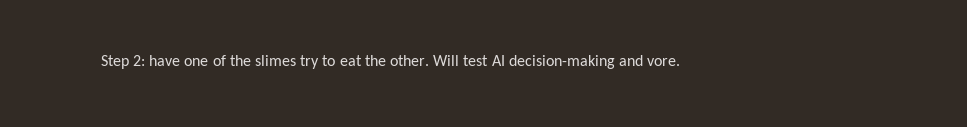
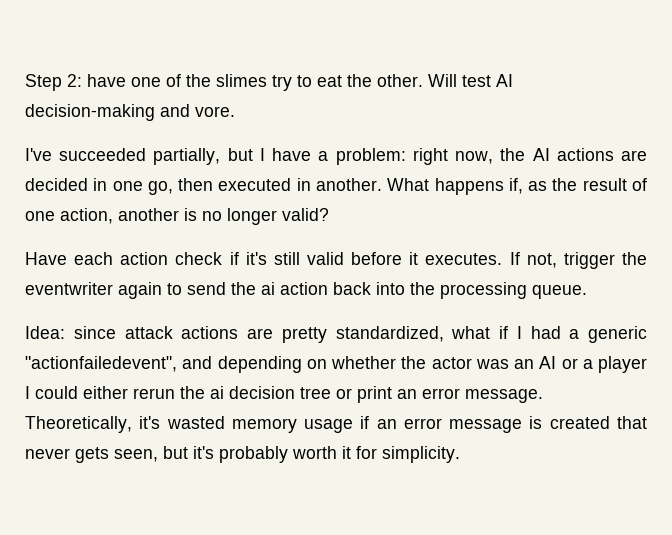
(681, 62) none -> [25,148,647,165] [25,178,648,195] [25,208,329,225] [25,252,647,269] [25,282,587,299] [25,326,647,343] [25,356,647,373] [25,386,543,403] [25,416,647,433] [25,446,460,463] // I've succeeded partially, but I have a problem: right now, the AI actions are decided in one go, then executed in another. What happens if, as the result of one action, another is no longer valid? // Have each action check if it's still valid before it executes. If not, trigger the eventwriter again to send the ai action back into the processing queue. // Idea: since attack actions are pretty standardized, what if I had a generic "actionfailedevent", and depending on whether the actor was an AI or a player I could either rerun the ai decision tree or print an error message. Theoretically, it's wasted memory usage if an error message is created that never gets seen, but it's probably worth it for simplicity.

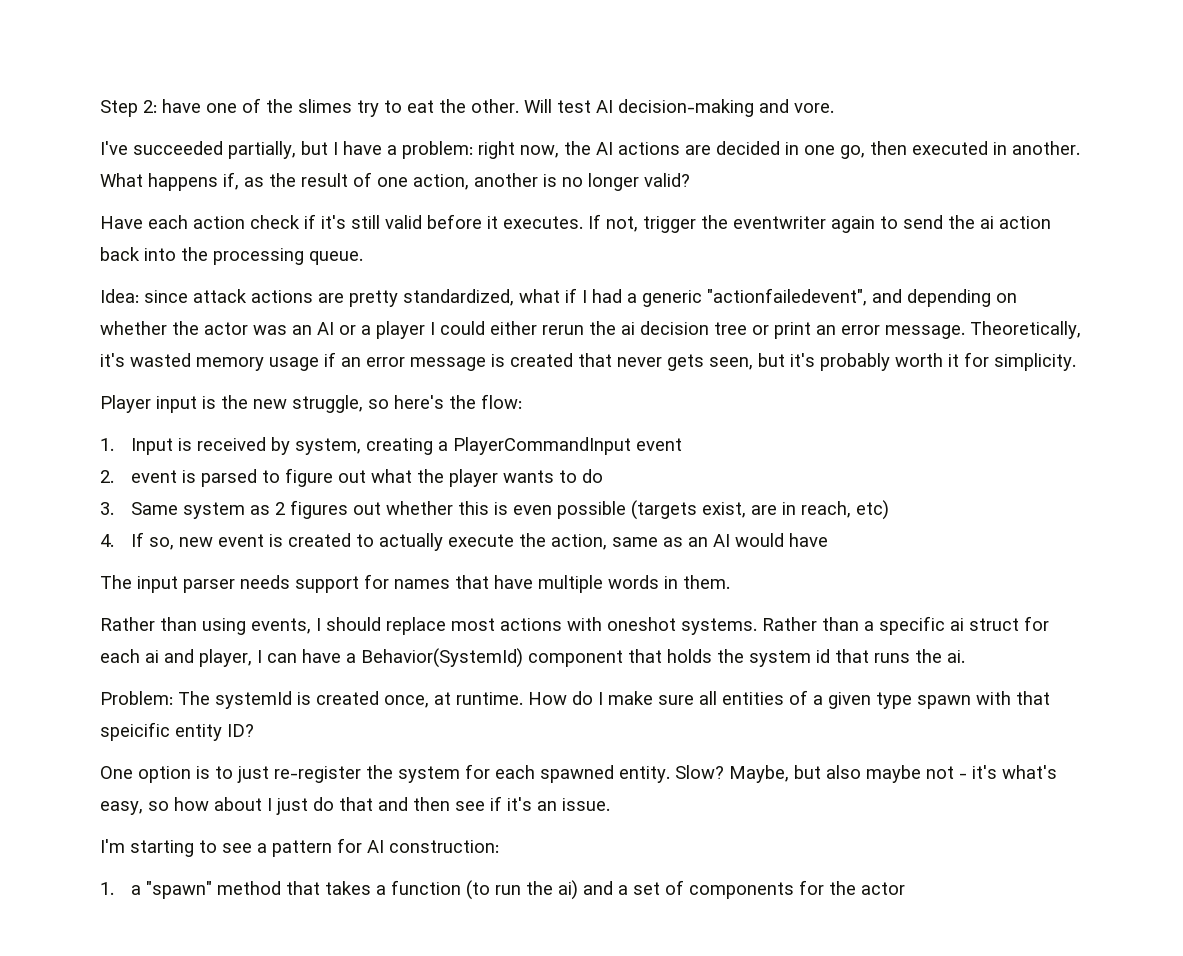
(460, 454) none -> [100,394,522,413] [100,437,683,455] [100,468,604,487] [100,500,890,520] [100,532,829,551] [100,574,730,593] [100,616,1049,635] [100,648,965,668] [100,690,1050,709] [100,722,254,741] [100,764,1057,783] [100,796,610,815] [100,838,499,857] [100,880,906,900] // Player input is the new struggle, so here's the flow: // 1. Input is received by system, creating a PlayerCommandInput event // 2. event is parsed to figure out what the player wants to do // 3. Same system as 2 figures out whether this is even possible (targets exist, are in reach, etc) // 4. If so, new event is created to actually execute the action, same as an AI would have // The input parser needs support for names that have multiple words in them. // Rather than using events, I should replace most actions with oneshot systems. Rather than a specific ai struct for each ai and player, I can have a Behavior(SystemId) component that holds the system id that runs the ai. // Problem: The systemId is created once, at runtime. How do I make sure all entities of a given type spawn with that speicific entity ID? // One option is to just re-register the system for each spawned entity. Slow? Maybe, but also maybe not - it's what's easy, so how about I just do that and then see if it's an issue. // I'm starting to see a pattern for AI construction: // 1. a "spawn" method that takes a function (to run the ai) and a set of components for the actor

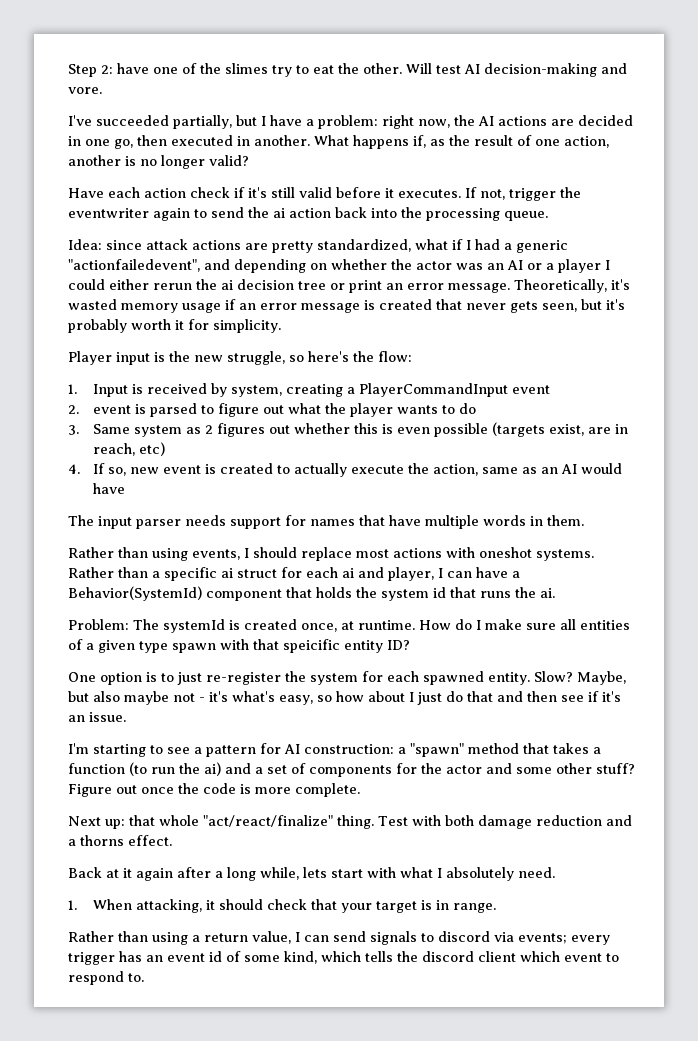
[100,882,114,895] // 1. -> (394, 749) none
(906, 888) none -> [486,763,635,774] [68,783,360,797] [68,815,632,829] [68,835,172,846] [68,867,555,881] [68,899,497,913] [68,931,610,945] [68,951,619,965] [68,971,144,985] and some other stuff? Figure out once the code is more complete. // Next up: that whole "act/react/finalize" thing. Test with both damage reduction and a thorns effect. // Back at it again after a long while, lets start with what I absolutely need. // 1. When attacking, it should check that your target is in range. // Rather than using a return value, I can send signals to discord via events; every trigger has an event id of some kind, which tells the discord client which event to respond to.

